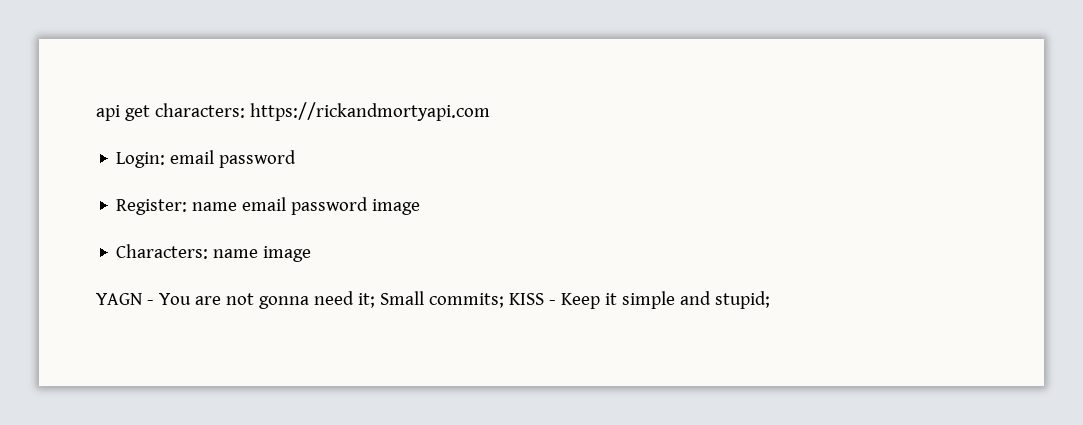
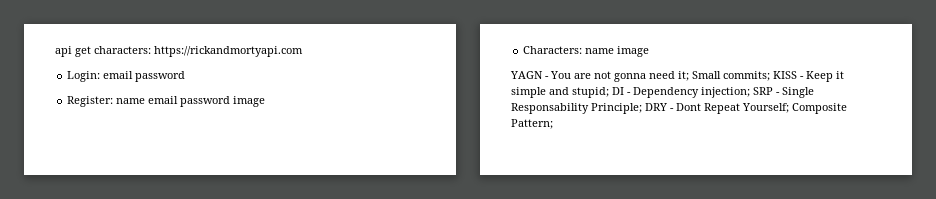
(770, 300) none -> [612,87,814,98] [511,103,847,114] [511,119,553,129] DI - Dependency injection; SRP - Single Responsability Principle; DRY - Dont Repeat Yourself; Composite Pattern;

